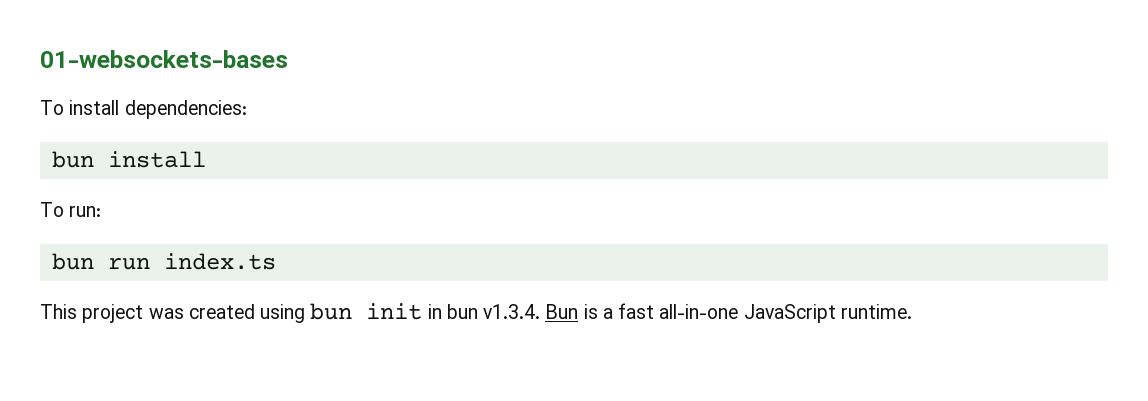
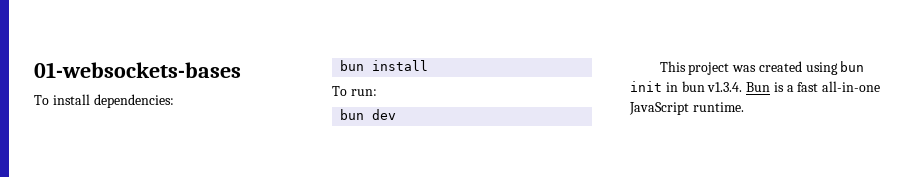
[107,253,276,270] run index.ts -> [372,109,397,120] dev

